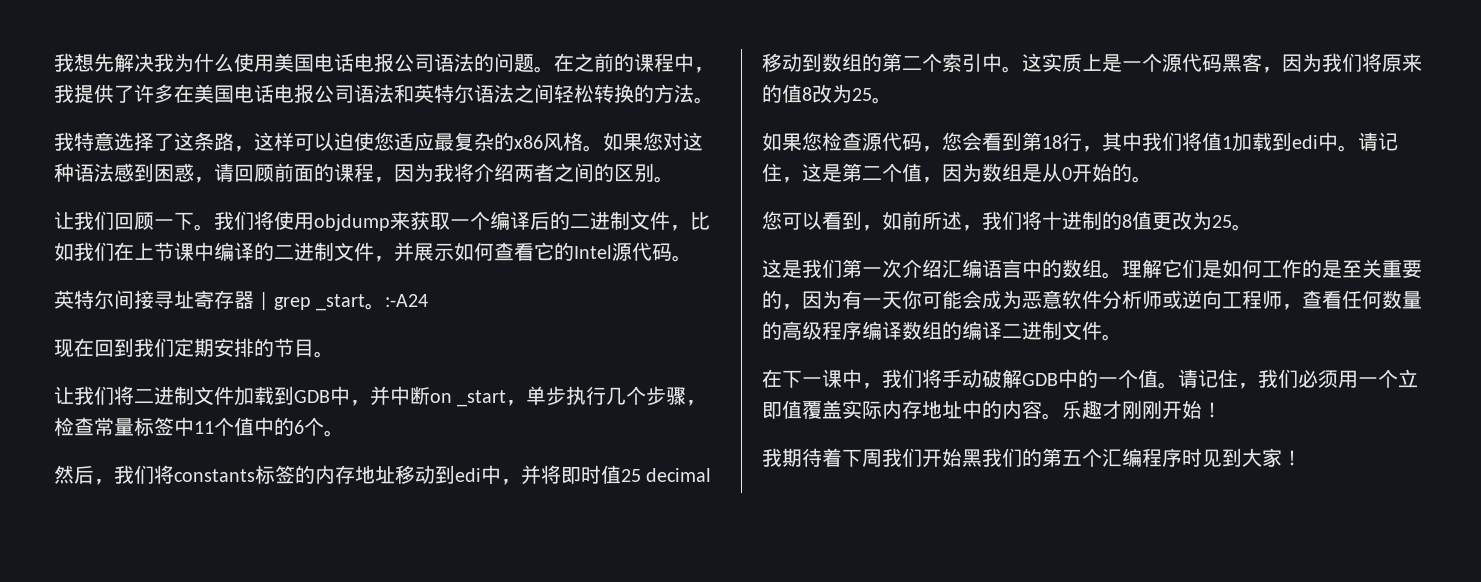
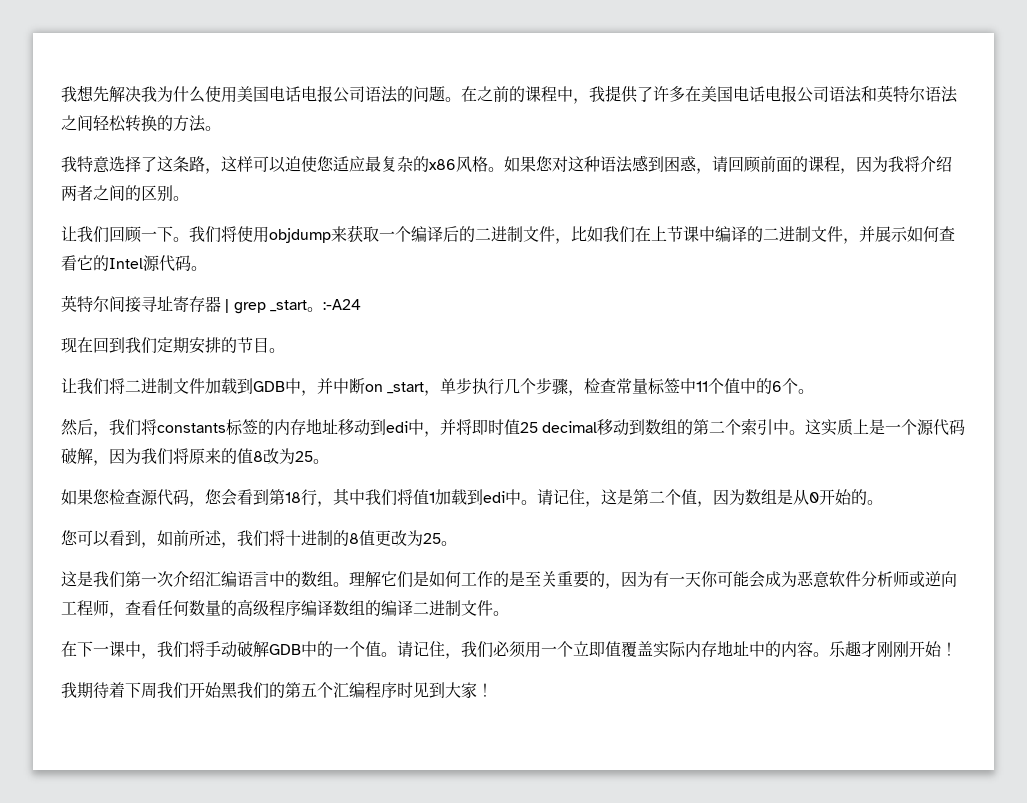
[1222,53,1262,72] 黑客 -> [61,448,93,464] 破解

